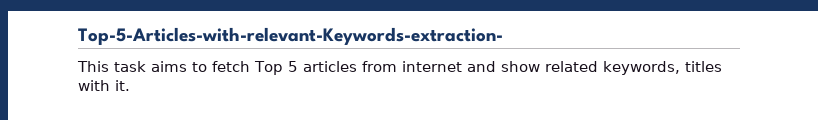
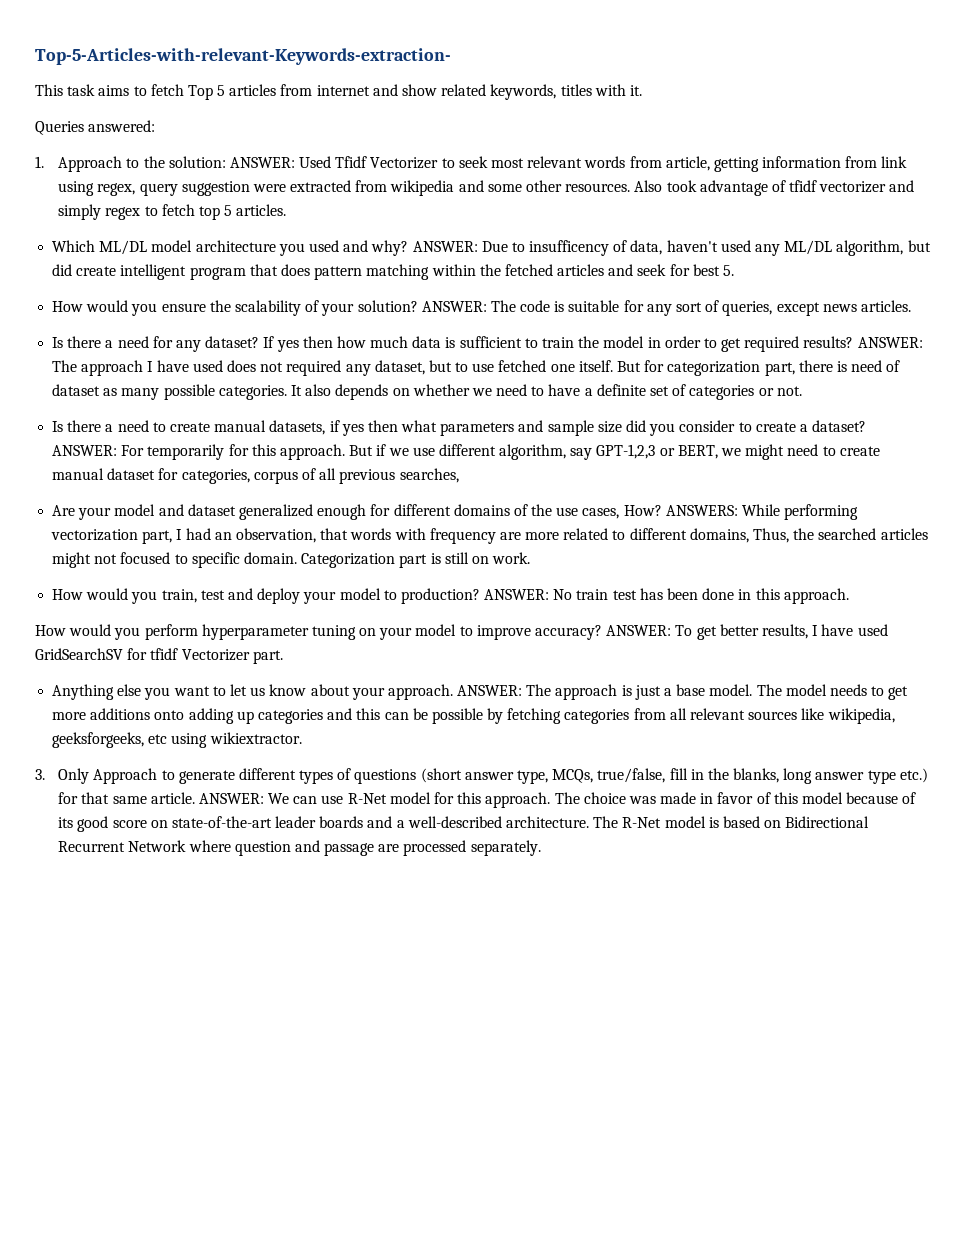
(130, 85) none -> [35,120,156,135] [35,156,908,172] [58,180,915,196] [58,204,287,220] [52,240,931,256] [52,264,735,280] [52,300,911,316] [52,336,923,352] [52,360,901,376] [52,384,802,400] [52,420,867,436] [52,444,880,460] [52,468,459,484] [52,504,859,520] [51,528,928,544] [52,552,531,568] [52,588,849,604] [35,624,888,640] [35,648,283,664] [52,684,909,700] [52,708,895,724] [52,732,302,748] [35,768,928,784] [58,792,917,808] [58,816,870,832] [58,840,541,856] // Queries answered: // 1. Approach to the solution: ANSWER: Used Tfidf Vectorizer to seek most relevant words from article, getting information from link using regex, query suggestion were extracted from wikipedia and some other resources. Also took advantage of tfidf vectorizer and simply regex to fetch top 5 articles. // Which ML/DL model architecture you used and why? ANSWER: Due to insufficency of data, haven't used any ML/DL algorithm, but did create intelligent program that does pattern matching within the fetched articles and seek for best 5. // How would you ensure the scalability of your solution? ANSWER: The code is suitable for any sort of queries, except news articles. // Is there a need for any dataset? If yes then how much data is sufficient to train the model in order to get required results? ANSWER: The approach I have used does not required any dataset, but to use fetched one itself. But for categorization part, there is need of dataset as many possible categories. It also depends on whether we need to have a definite set of categories or not. // Is there a need to create manual datasets, if yes then what parameters and sample size did you consider to create a dataset? ANSWER: For temporarily for this approach. But if we use different algorithm, say GPT-1,2,3 or BERT, we might need to create manual dataset for categories, corpus of all previous searches, // Are your model and dataset generalized enough for different domains of the use cases, How? ANSWERS: While performing vectorization part, I had an observation, that words with frequency are more related to different domains, Thus, the searched articles might not focused to specific domain. Categorization part is still on work. // How would you train, test and deploy your model to production? ANSWER: No train test has been done in this approach. // How would you perform hyperparameter tuning on your model to improve accuracy? ANSWER: To get better results, I have used GridSearchSV for tfidf Vectorizer part. // Anything else you want to let us know about your approach. ANSWER: The approach is just a base model. The model needs to get more additions onto adding up categories and this can be possible by fetching categories from all relevant sources like wikipedia, geeksforgeeks, etc using wikiextractor. // 3. Only Approach to generate different types of questions (short answer type, MCQs, true/false, fill in the blanks, long answer type etc.) for that same article. ANSWER: We can use R-Net model for this approach. The choice was made in favor of this model because of its good score on state-of-the-art leader boards and a well-described architecture. The R-Net model is based on Bidirectional Recurrent Network where question and passage are processed separately.

